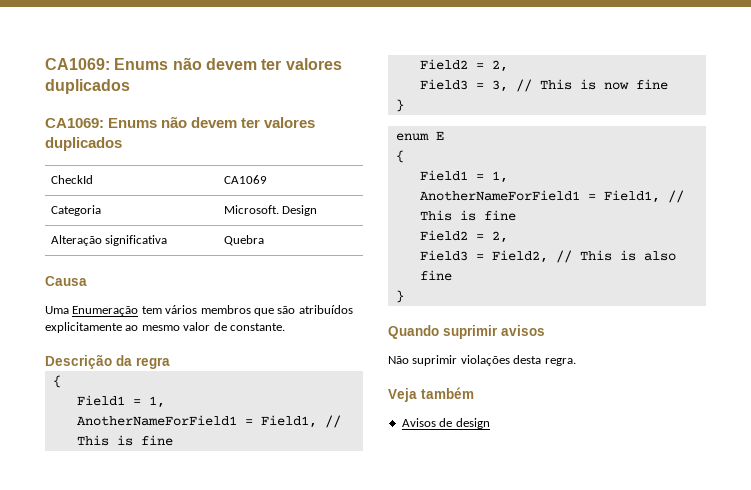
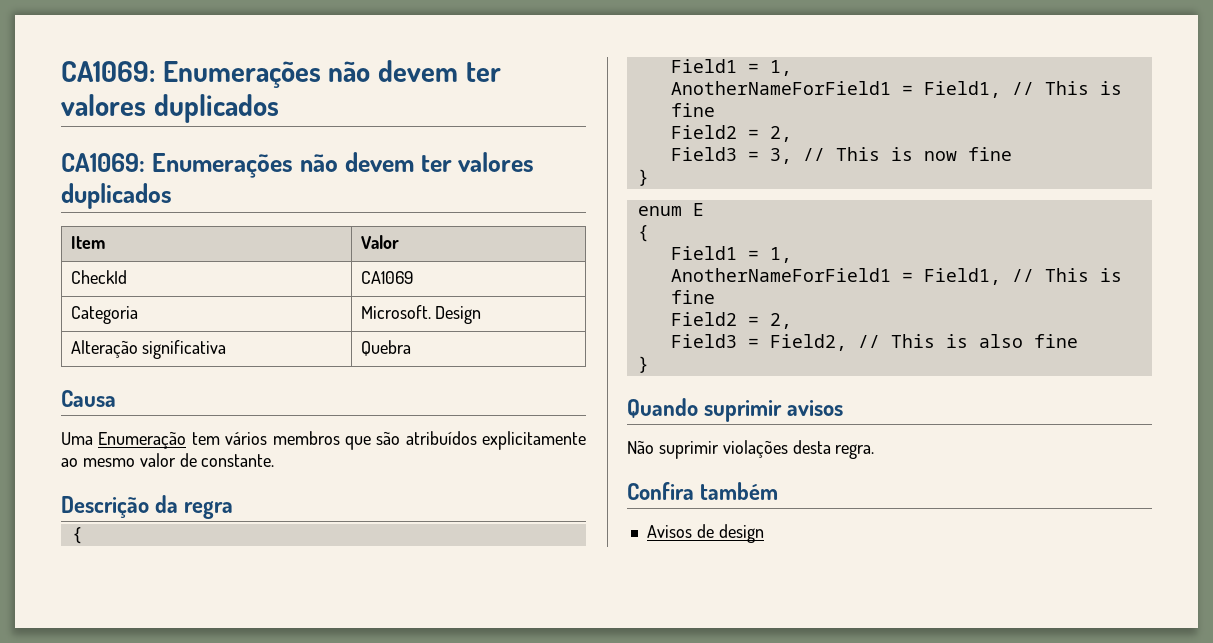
[45,58,169,70] CA1069: Enums -> [61,61,321,88] CA1069: Enumerações
[108,116,316,128] [45,137,122,151] Enums não devem ter valores duplicados -> [151,152,535,178] [61,183,172,209] [70,236,105,249] [360,235,399,249] Enumerações não devem ter valores duplicados // Item | Valor
[388,388,417,402] Veja -> [627,482,694,500] Confira

